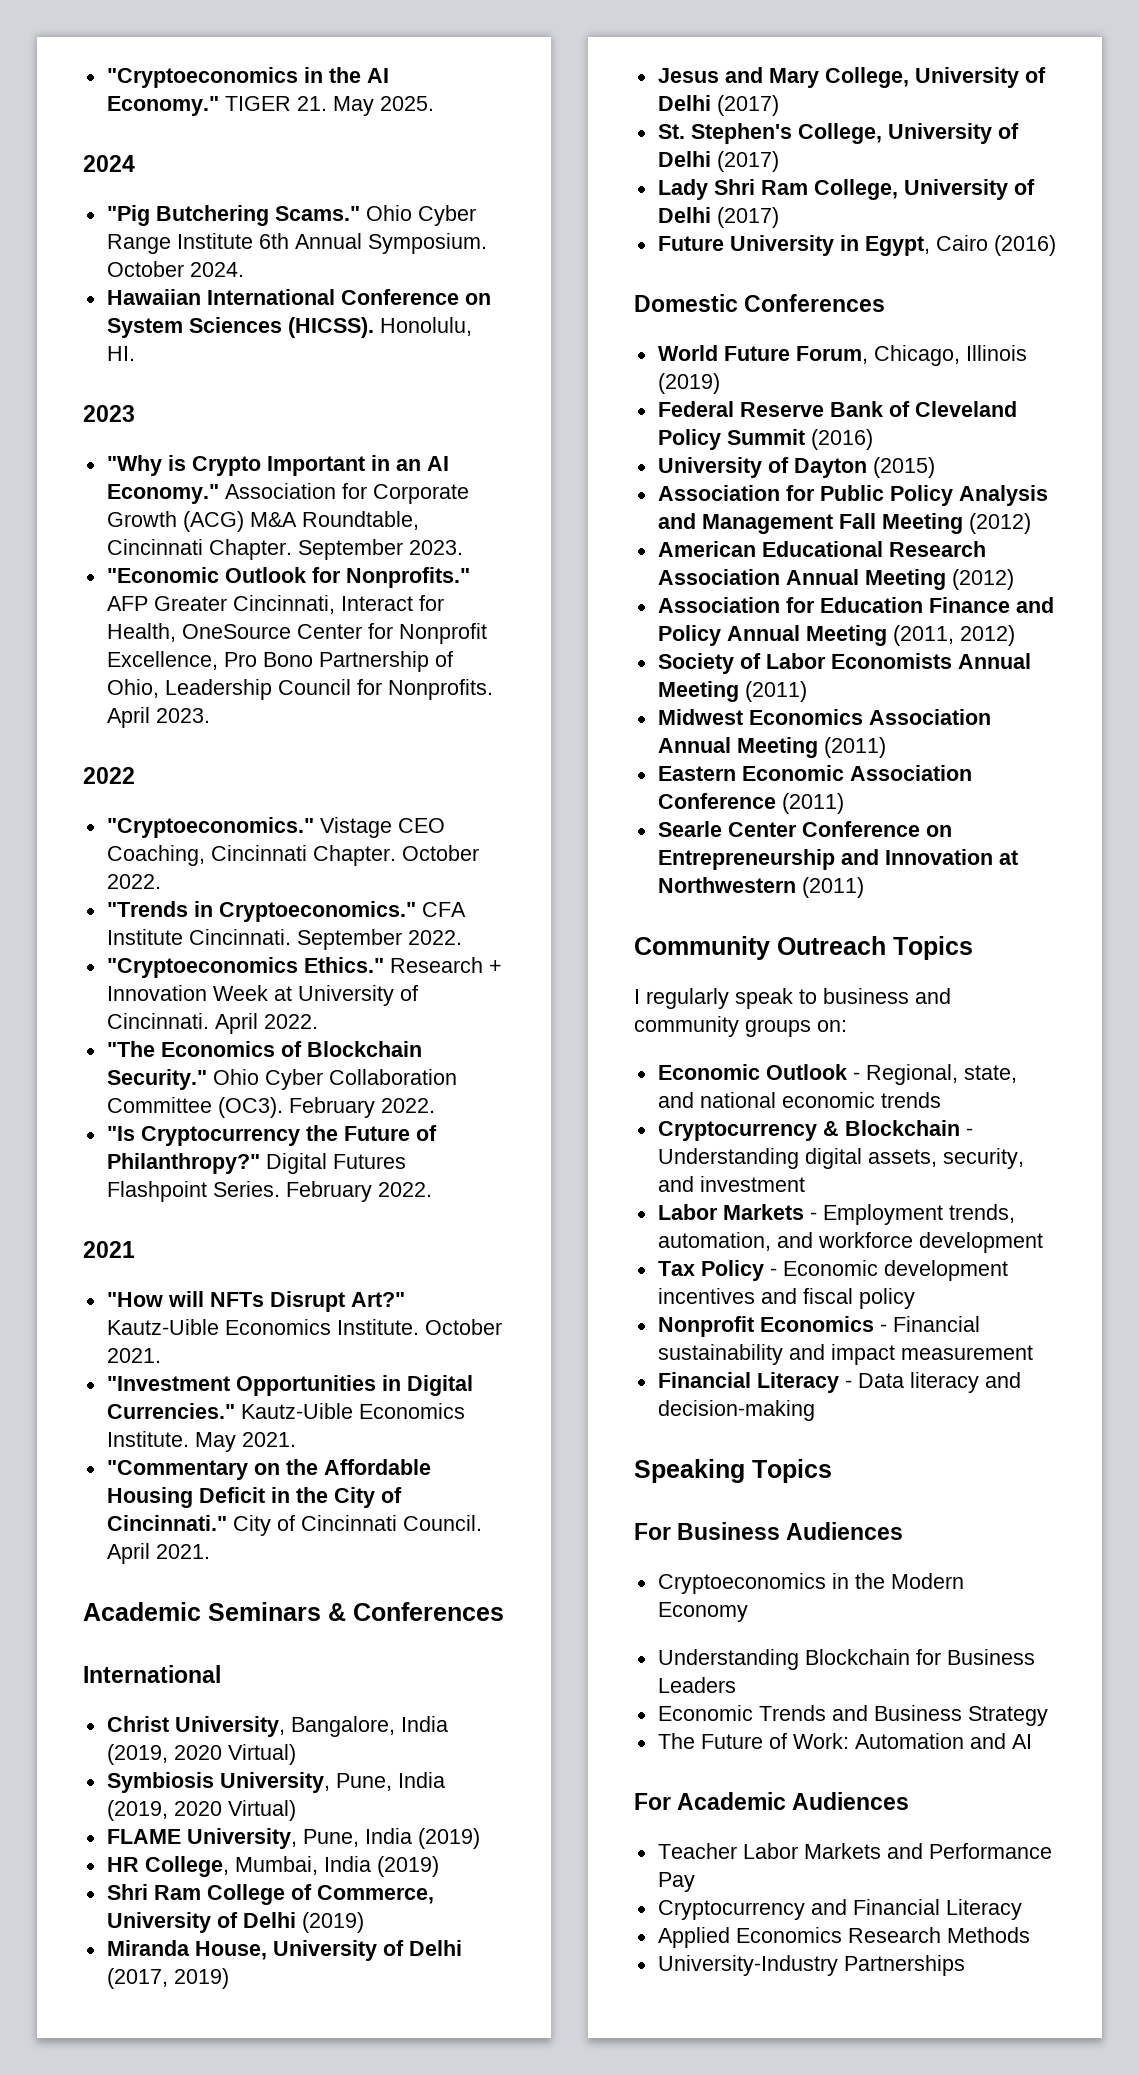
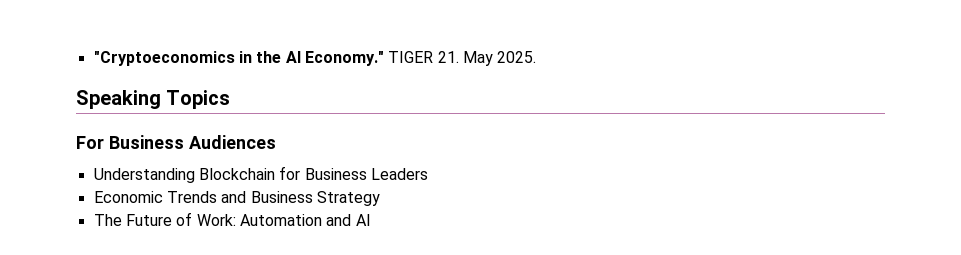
[83,155,135,172] [106,205,476,226] [106,233,487,254] [106,261,244,277] [106,289,491,305] [106,317,472,338] [106,346,135,361] [83,405,135,422] [106,455,449,476] [106,483,469,504] [106,511,419,532] [106,539,463,560] [106,567,470,588] [106,595,444,614] [106,623,487,644] [106,651,453,672] [106,679,493,700] [106,707,210,728] [83,767,135,784] [106,817,445,838] [106,845,479,866] [106,874,161,889] [106,901,466,922] [106,929,462,950] [106,957,502,978] [106,985,418,1006] [106,1013,318,1034] [106,1041,422,1057] [106,1069,457,1090] [106,1097,435,1118] [106,1125,437,1146] [106,1153,406,1174] [106,1181,432,1202] [83,1241,135,1258] [106,1291,405,1312] [106,1319,502,1335] [106,1348,161,1363] [106,1375,473,1396] [106,1403,465,1419] [106,1431,296,1452] [106,1459,431,1480] [106,1487,402,1508] [106,1515,482,1536] [106,1543,210,1564] [83,1602,504,1621] [83,1665,221,1683] [106,1716,448,1737] [106,1744,296,1765] [106,1772,445,1793] [106,1800,296,1821] [106,1828,480,1849] [106,1856,439,1877] [106,1884,434,1905] [106,1912,364,1933] [106,1940,462,1961] [106,1968,229,1989] [657,67,1046,88] [657,95,779,116] [657,123,1019,144] [657,151,779,172] [657,179,1035,200] [657,207,779,228] [657,235,1056,256] [634,294,886,312] [657,345,1027,366] [657,373,720,394] [657,401,1017,417] [657,429,873,450] [657,457,935,478] [657,485,1048,506] [657,513,1031,534] [657,541,986,557] [657,569,1014,590] [657,597,1054,613] [657,625,1015,646] [657,653,1031,674] [657,681,807,702] [657,709,991,725] [657,737,886,758] [657,765,972,781] [657,793,844,814] [657,821,952,837] [657,849,1018,870] [657,877,864,898] [634,936,973,960] [634,988,951,1009] [634,1016,847,1037] [657,1064,1017,1085] [657,1092,941,1108] [657,1120,973,1141] [657,1148,1024,1169] [657,1176,805,1192] [657,1204,1015,1225] [657,1232,1043,1253] [657,1260,1008,1281] [657,1288,915,1309] [657,1316,980,1337] [657,1344,1033,1365] [657,1372,1021,1393] [657,1400,815,1421] // 2024 // "Pig Butchering Scams." Ohio Cyber Range Institute 6th Annual Symposium. October 2024. // Hawaiian International Conference on System Sciences (HICSS). Honolulu, HI. // 2023 // "Why is Crypto Important in an AI Economy." Association for Corporate Growth (ACG) M&A Roundtable, Cincinnati Chapter. September 2023. // "Economic Outlook for Nonprofits." AFP Greater Cincinnati, Interact for Health, OneSource Center for Nonprofit Excellence, Pro Bono Partnership of Ohio, Leadership Council for Nonprofits. April 2023. // 2022 // "Cryptoeconomics." Vistage CEO Coaching, Cincinnati Chapter. October 2022. // "Trends in Cryptoeconomics." CFA Institute Cincinnati. September 2022. // "Cryptoeconomics Ethics." Research + Innovation Week at University of Cincinnati. April 2022. // "The Economics of Blockchain Security." Ohio Cyber Collaboration Committee (OC3). February 2022. // "Is Cryptocurrency the Future of Philanthropy?" Digital Futures Flashpoint Series. February 2022. // 2021 // "How will NFTs Disrupt Art?" Kautz-Uible Economics Institute. October 2021. // "Investment Opportunities in Digital Currencies." Kautz-Uible Economics Institute. May 2021. // "Commentary on the Affordable Housing Deficit in the City of Cincinnati." City of Cincinnati Council. April 2021. // Academic Seminars & Conferences // International // Christ University, Bangalore, India (2019, 2020 Virtual) // Symbiosis University, Pune, India (2019, 2020 Virtual) // FLAME University, Pune, India (2019) // HR College, Mumbai, India (2019) // Shri Ram College of Commerce, University of Delhi (2019) // Miranda House, University of Delhi (2017, 2019) // Jesus and Mary College, University of Delhi (2017) // St. Stephen's College, University of Delhi (2017) // Lady Shri Ram College, University of Delhi (2017) // Future University in Egypt, Cairo (2016) // Domestic Conferences // World Future Forum, Chicago, Illinois (2019) // Federal Reserve Bank of Cleveland Policy Summit (2016) // University of Dayton (2015) // Association for Public Policy Analysis and Management Fall Meeting (2012) // American Educational Research Association Annual Meeting (2012) // Association for Education Finance and Policy Annual Meeting (2011, 2012) // Society of Labor Economists Annual Meeting (2011) // Midwest Economics Association Annual Meeting (2011) // Eastern Economic Association Conference (2011) // Searle Center Conference on Entrepreneurship and Innovation at Northwestern (2011) // Community Outreach Topics // I regularly speak to business and community groups on: // Economic Outlook - Regional, state, and national economic trends // Cryptocurrency & Blockchain - Understanding digital assets, security, and investment // Labor Markets - Employment trends, automation, and workforce development // Tax Policy - Economic development incentives and fiscal policy // Nonprofit Economics - Financial sustainability and impact measurement // Financial Literacy - Data literacy and decision-making -> (537, 57) none
[657,1573,964,1594] [657,1602,748,1622] // Cryptoeconomics in the Modern Economy -> (276, 142) none
[634,1792,910,1810] [657,1843,1052,1859] [657,1872,695,1892] [657,1899,1022,1920] [657,1927,1030,1948] [657,1955,965,1976] // For Academic Audiences // Teacher Labor Markets and Performance Pay // Cryptocurrency and Financial Literacy // Applied Economics Research Methods // University-Industry Partnerships -> (371, 220) none

